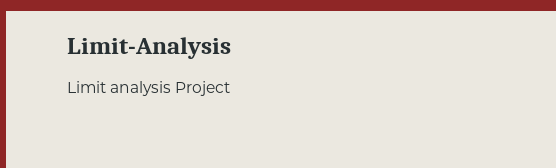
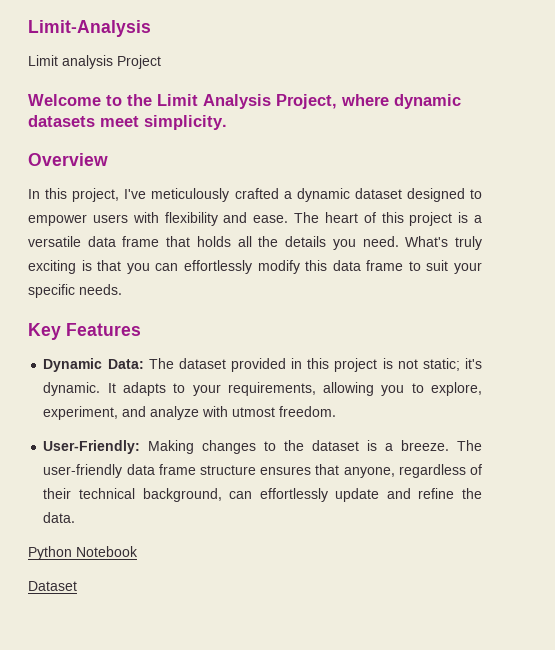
(231, 88) none -> [28,94,461,109] [28,115,227,130] [28,153,108,166] [28,188,483,202] [28,212,482,226] [28,236,483,250] [28,260,482,274] [28,284,122,298] [28,323,141,340] [43,358,482,372] [43,382,482,396] [43,406,337,420] [43,440,483,454] [43,464,482,478] [43,488,482,502] [43,512,76,523] [28,546,138,560] [28,581,77,591] // Welcome to the Limit Analysis Project, where dynamic datasets meet simplicity. // Overview // In this project, I've meticulously crafted a dynamic dataset designed to empower users with flexibility and ease. The heart of this project is a versatile data frame that holds all the details you need. What's truly exciting is that you can effortlessly modify this data frame to suit your specific needs. // Key Features // Dynamic Data: The dataset provided in this project is not static; it's dynamic. It adapts to your requirements, allowing you to explore, experiment, and analyze with utmost freedom. // User-Friendly: Making changes to the dataset is a breeze. The user-friendly data frame structure ensures that anyone, regardless of their technical background, can effortlessly update and refine the data. // Python Notebook // Dataset

